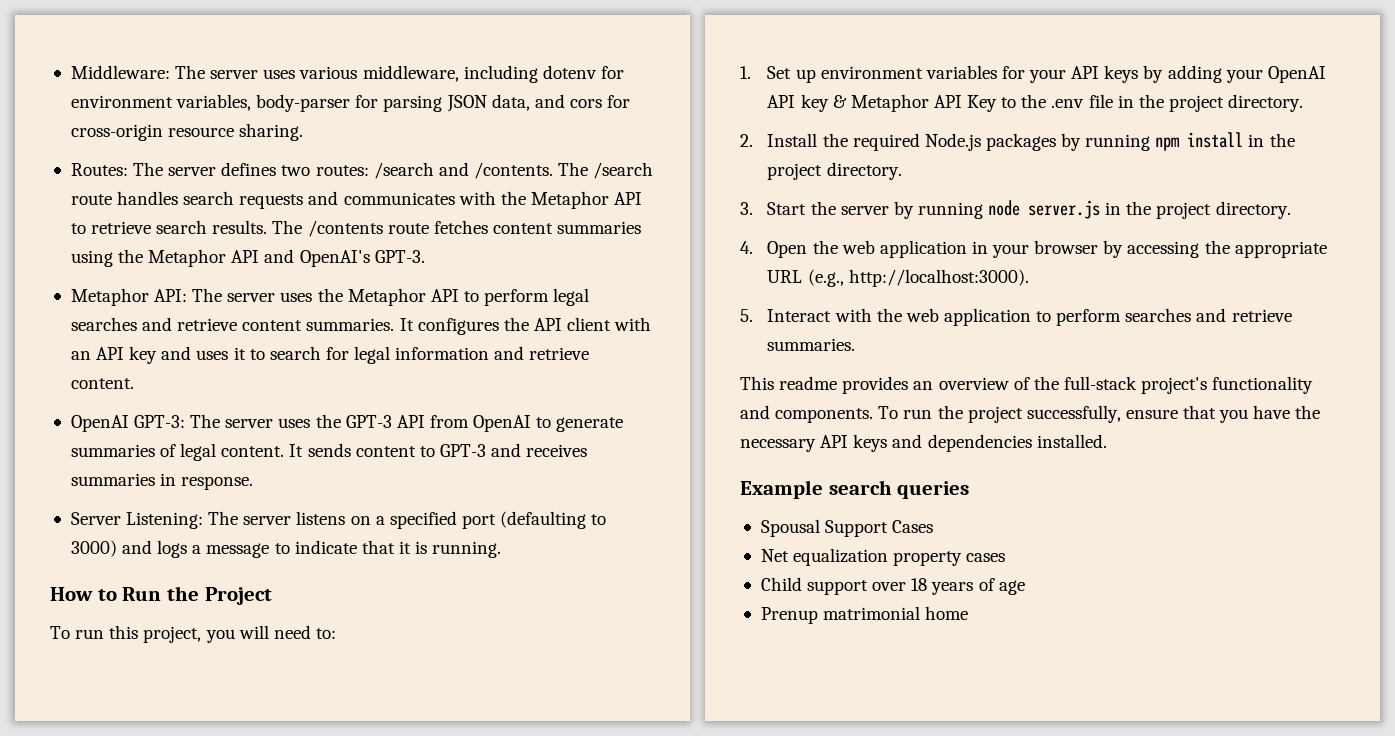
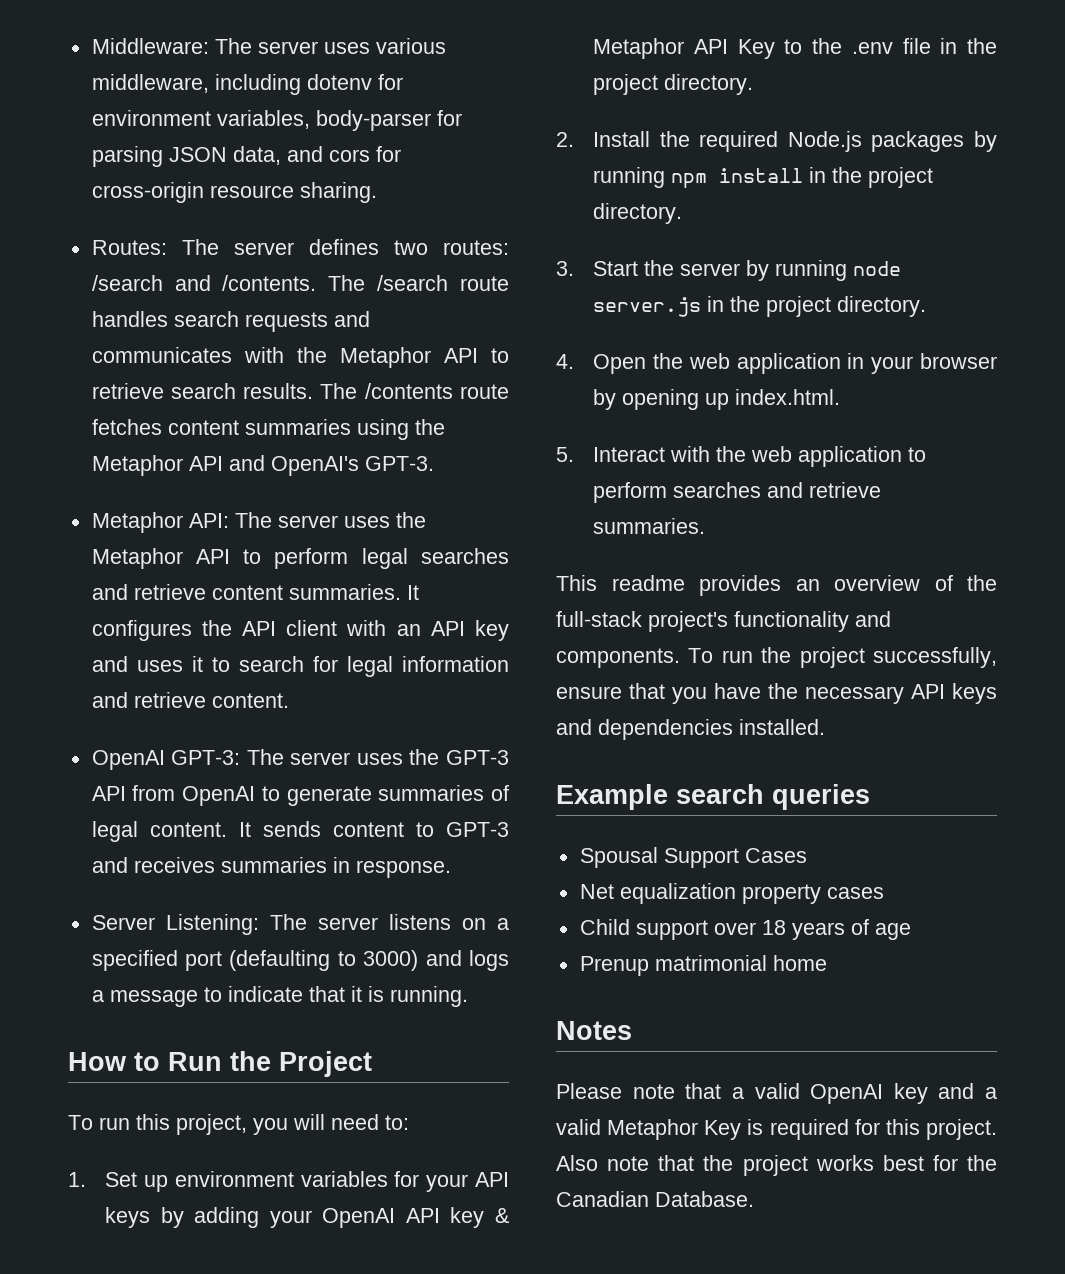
[1127,240,1327,258] [767,269,1029,287] accessing the appropriate URL (e.g., http://localhost:3000). -> [622,389,841,410] opening up index.html.
(969, 613) none -> [556,1021,632,1040] [556,1083,997,1104] [556,1119,997,1140] [556,1155,997,1176] [556,1191,754,1207] // Notes // Please note that a valid OpenAI key and a valid Metaphor Key is required for this project. Also note that the project works best for the Canadian Database.

